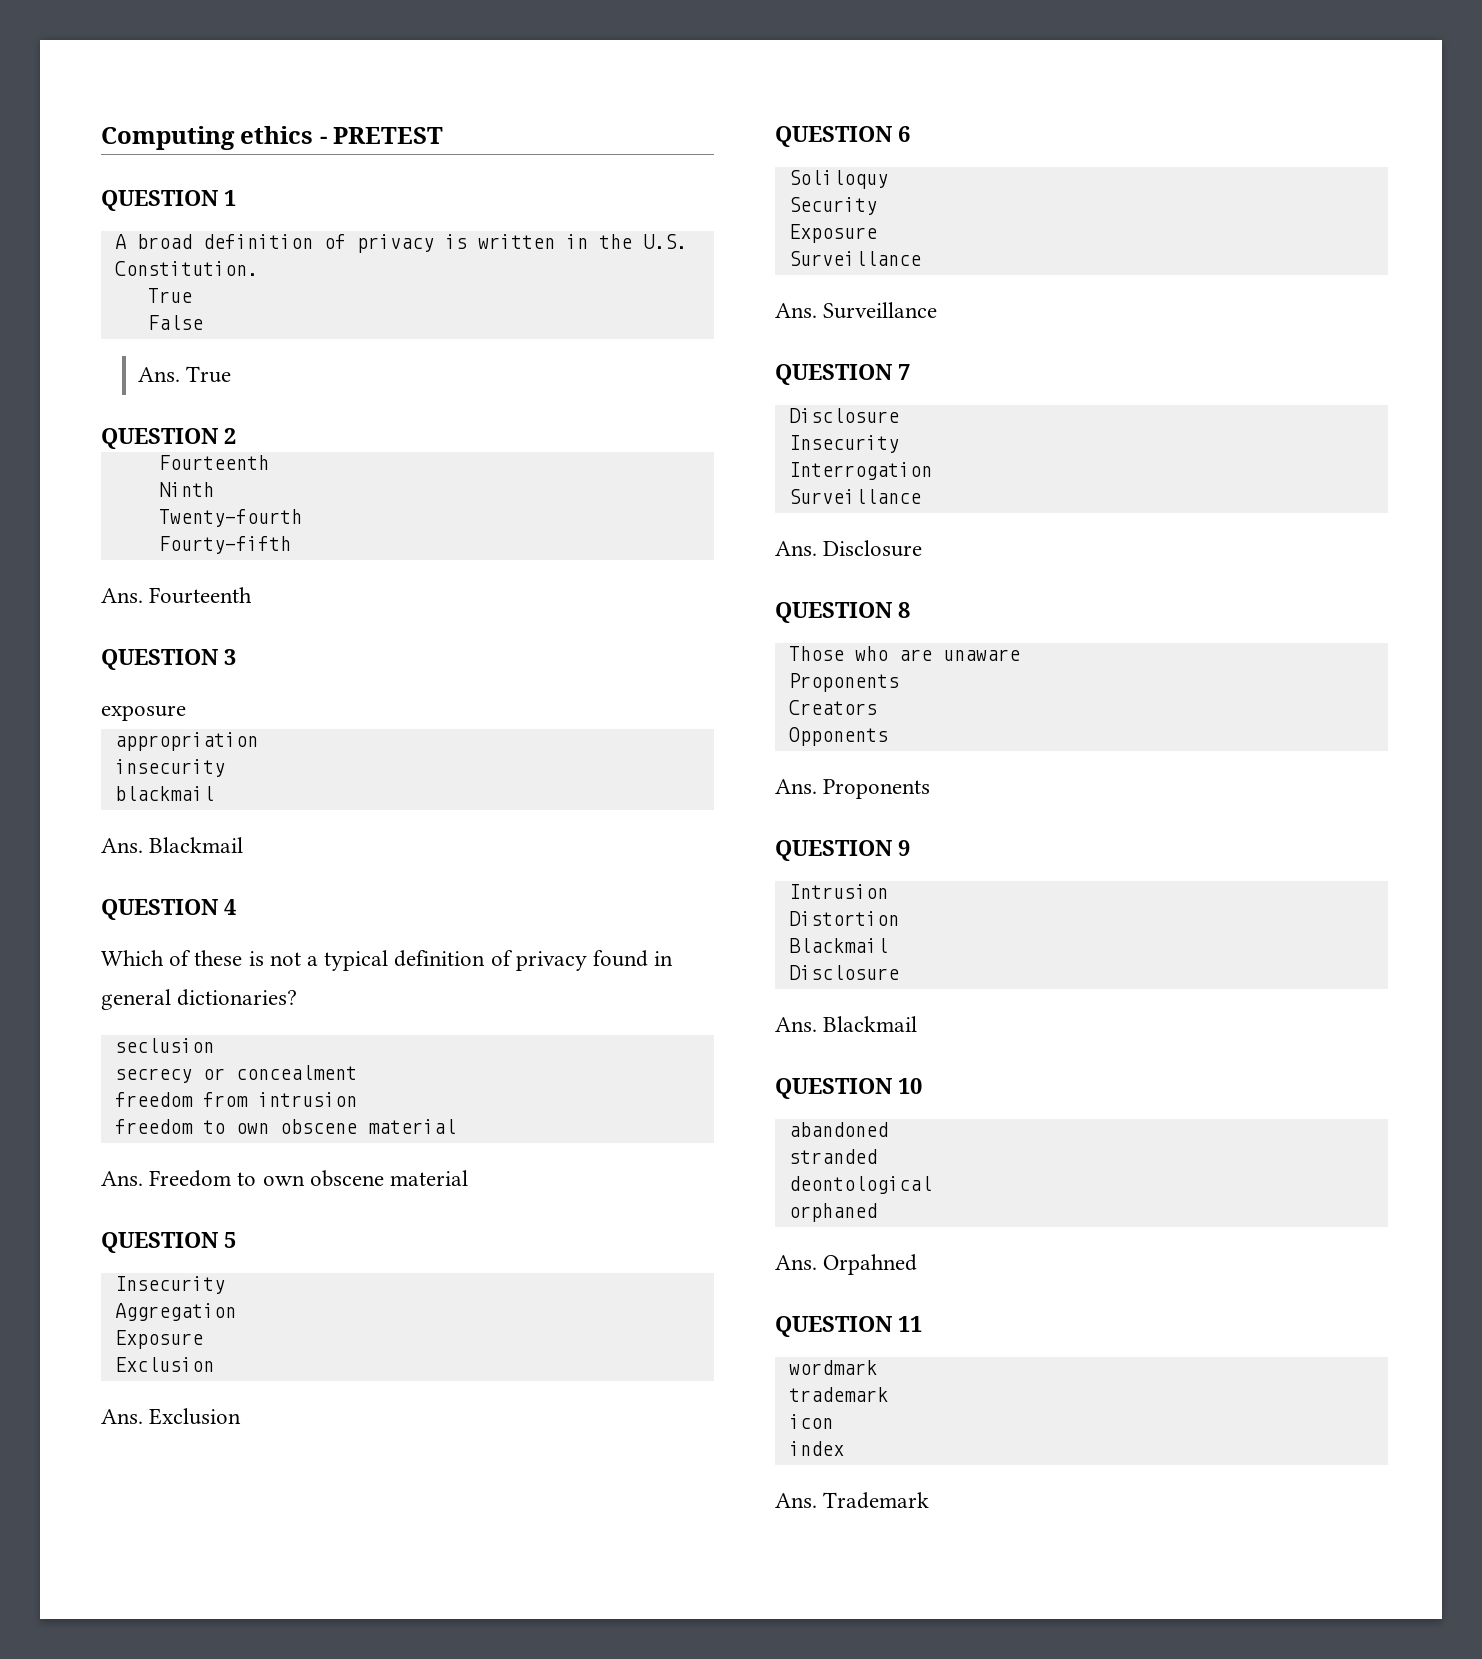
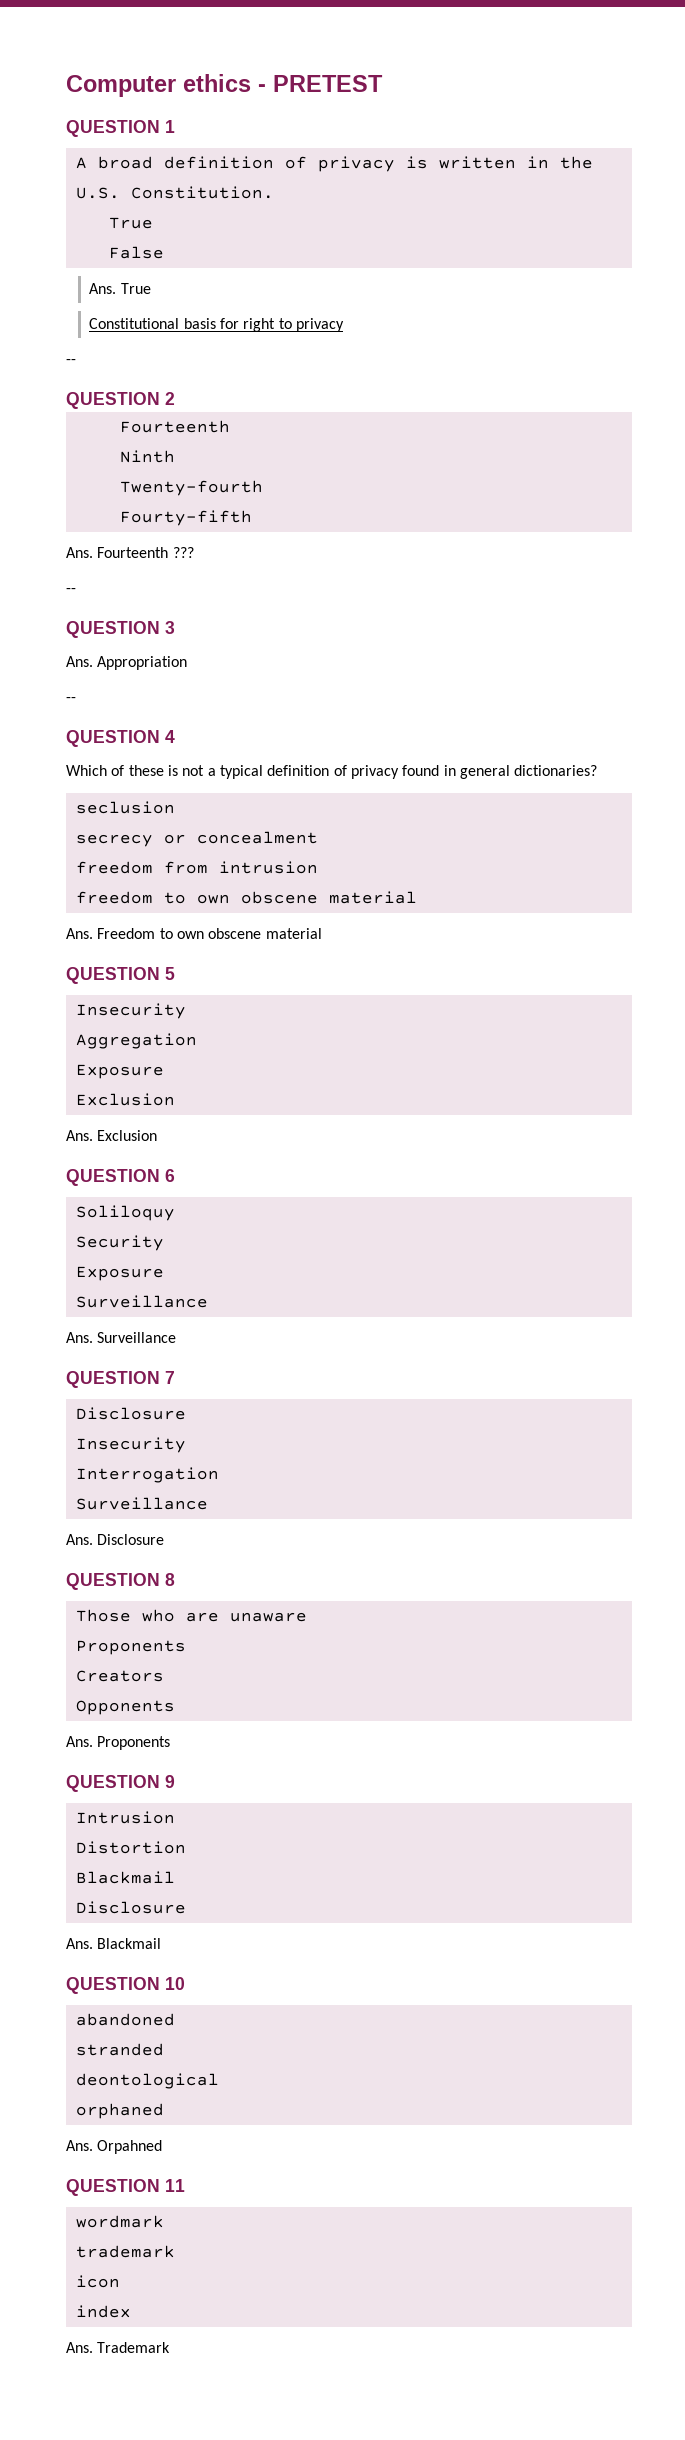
[101,126,235,150] Computing -> [66,75,176,97] Computer
(232, 374) none -> [89,318,344,332] [66,359,76,364] // Constitutional basis for right to privacy // --
(253, 595) none -> [172,547,194,558] [66,588,76,593] ??? // --
[101,705,186,721] [114,732,258,751] [114,759,225,777] [114,786,214,801] [101,837,244,853] exposure // appropriation // insecurity // blackmail // Ans. Blackmail -> [66,656,188,670] [66,697,76,702] Ans. Appropriation // --

